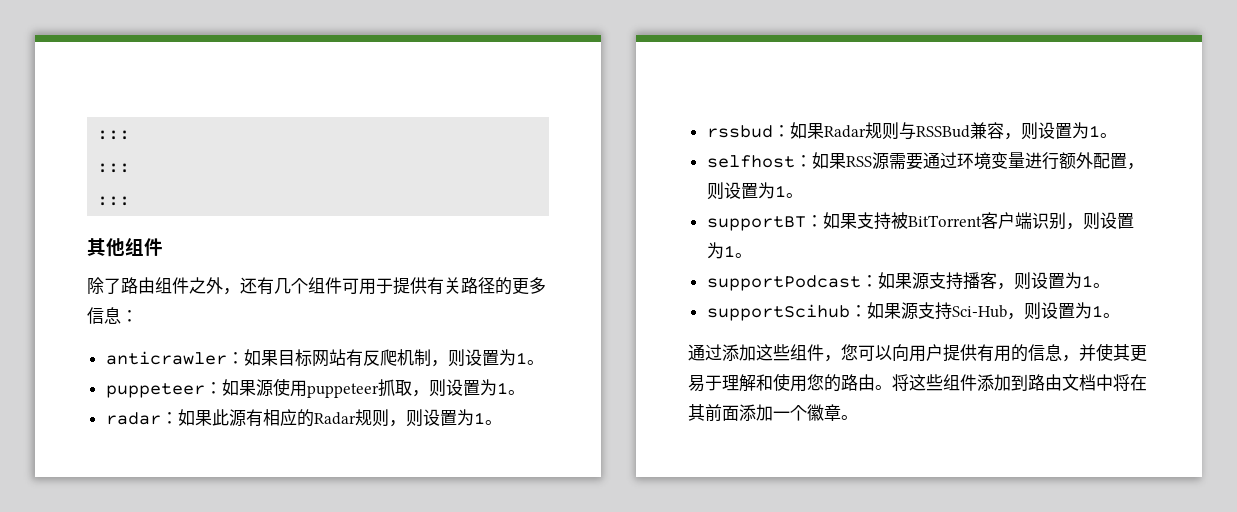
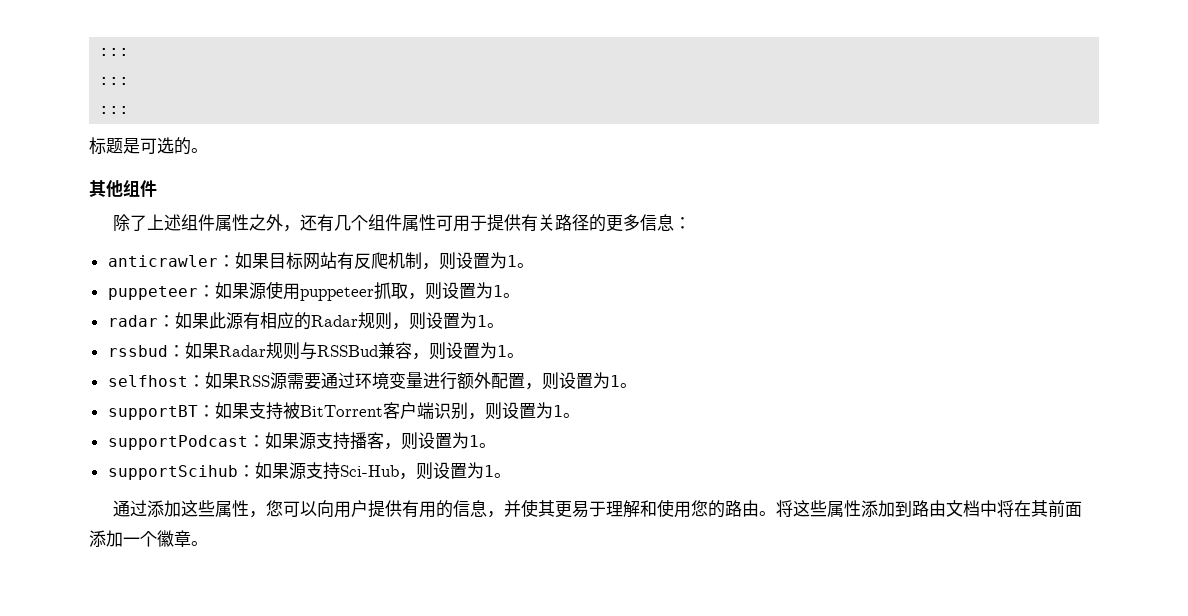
(131, 201) none -> [89,137,208,155] // 标题是可选的。
[121,277,189,294] 路由组件 -> [147,214,250,231] 上述组件属性
(342, 285) none -> [402,214,437,231] 属性
[790,344,824,361] 组件 -> [215,500,250,517] 属性
[943,374,977,391] 组件 -> [827,500,862,517] 属性

